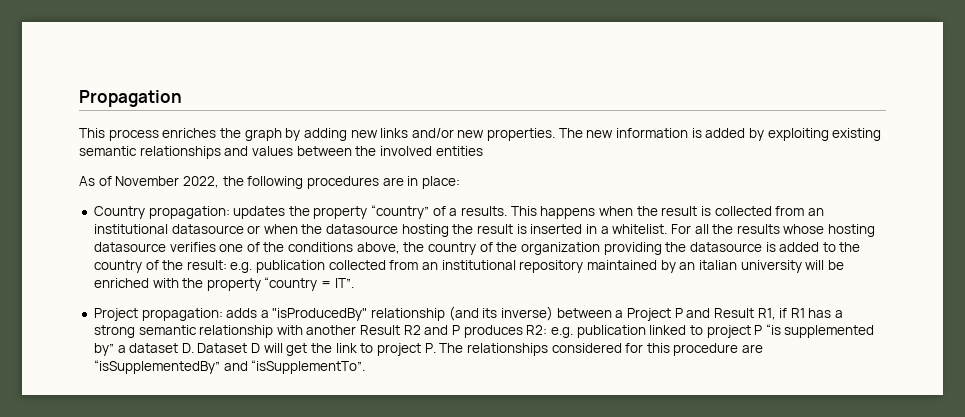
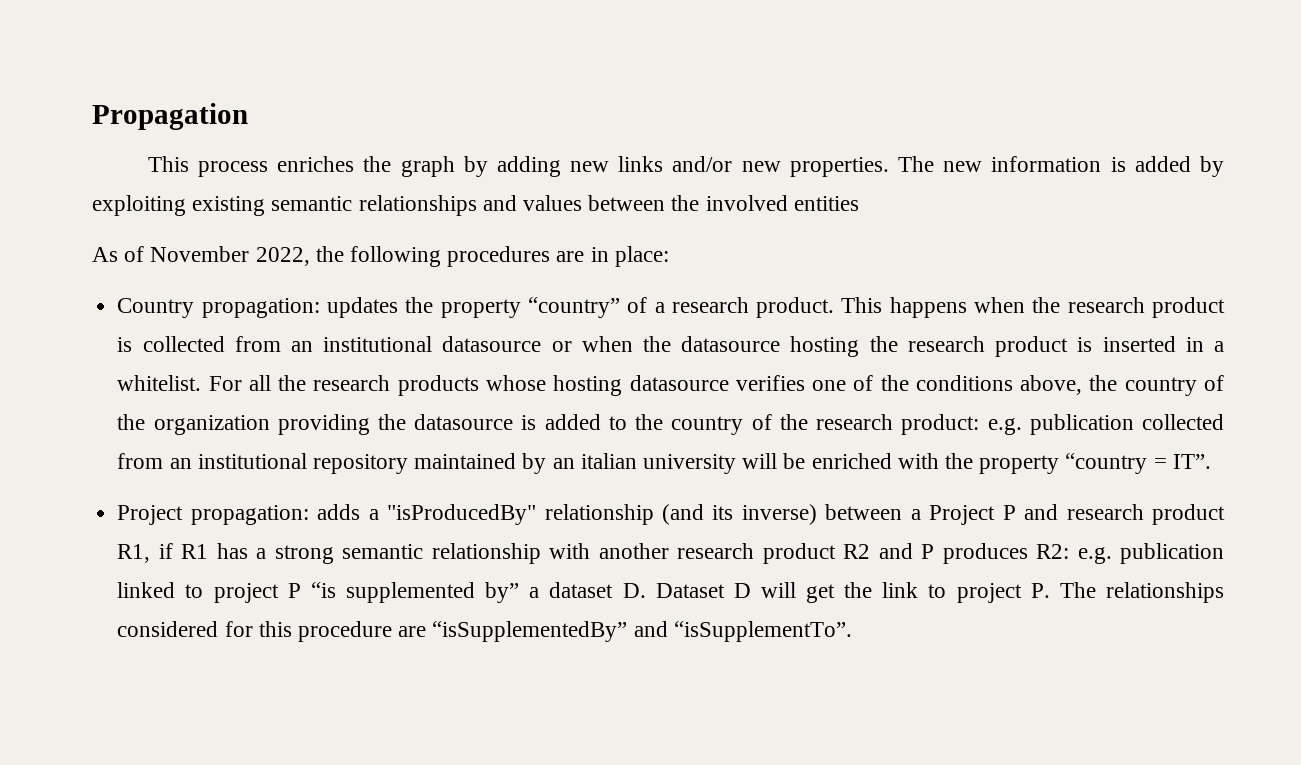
[461,206,508,216] results. -> [671,297,835,318] research product.
[661,206,698,216] result -> [1067,297,1225,318] research product
[477,224,514,234] result -> [907,336,1069,357] research product
[736,224,780,234] results -> [313,375,479,396] research products
[186,260,227,270] result: -> [816,414,980,435] research product:
[713,308,754,318] Result -> [1066,504,1226,525] research product
[360,325,401,335] Result -> [677,543,836,564] research product

